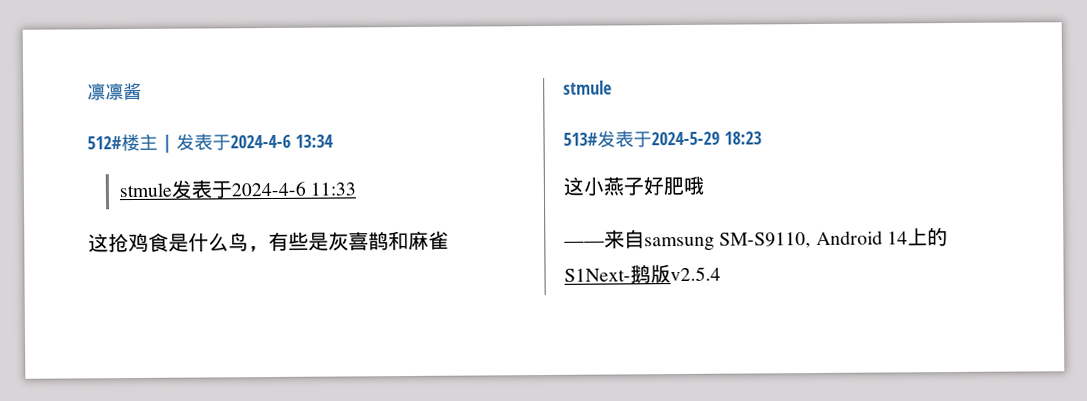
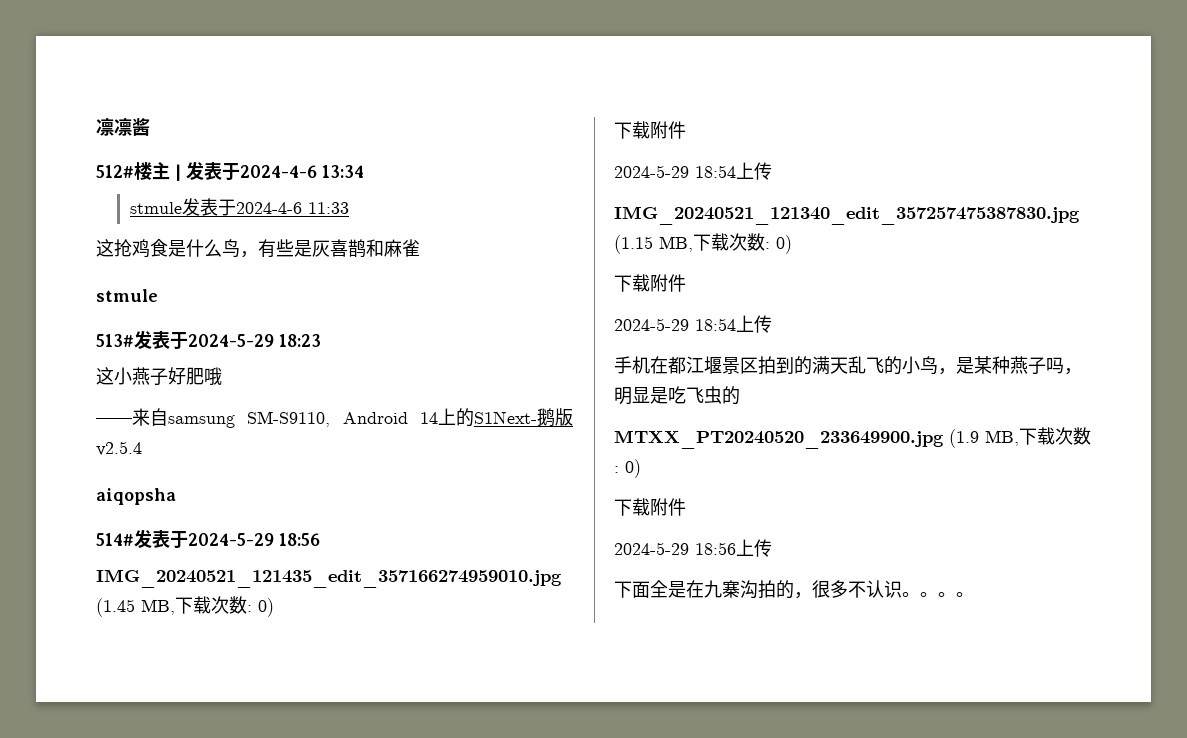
(721, 274) none -> [96,488,176,505] [96,529,320,548] [96,569,562,588] [96,596,274,617] [614,121,686,139] [614,162,772,180] [614,206,1080,225] [614,233,792,254] [614,274,686,292] [614,315,772,333] [614,356,1082,375] [614,386,740,405] [614,427,1091,449] [614,459,641,478] [614,498,686,516] [614,539,772,557] [614,580,974,599] // aiqopsha // 514#发表于2024-5-29 18:56 // IMG_20240521_121435_edit_357166274959010.jpg (1.45 MB,下载次数: 0) // 下载附件 // 2024-5-29 18:54上传 // IMG_20240521_121340_edit_357257475387830.jpg (1.15 MB,下载次数: 0) // 下载附件 // 2024-5-29 18:54上传 // 手机在都江堰景区拍到的满天乱飞的小鸟，是某种燕子吗，明显是吃飞虫的 // MTXX_PT20240520_233649900.jpg (1.9 MB,下载次数: 0) // 下载附件 // 2024-5-29 18:56上传 // 下面全是在九寨沟拍的，很多不认识。。。。

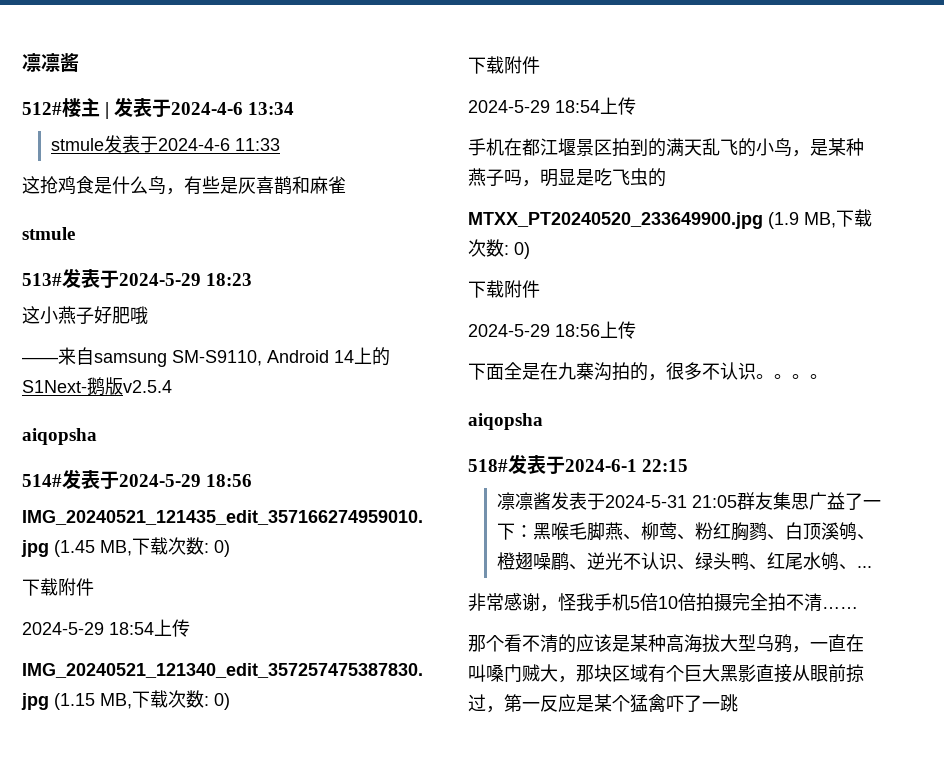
(974, 594) none -> [468,413,543,430] [468,454,689,474] [496,492,881,511] [496,522,875,541] [496,552,872,571] [468,593,858,612] [468,634,864,653] [468,664,864,683] [468,694,738,713] // aiqopsha // 518#发表于2024-6-1 22:15 // 凛凛酱发表于2024-5-31 21:05群友集思广益了一下：黑喉毛脚燕、柳莺、粉红胸鹨、白顶溪鸲、橙翅噪鹛、逆光不认识、绿头鸭、红尾水鸲、... // 非常感谢，怪我手机5倍10倍拍摄完全拍不清…… // 那个看不清的应该是某种高海拔大型乌鸦，一直在叫嗓门贼大，那块区域有个巨大黑影直接从眼前掠过，第一反应是某个猛禽吓了一跳

